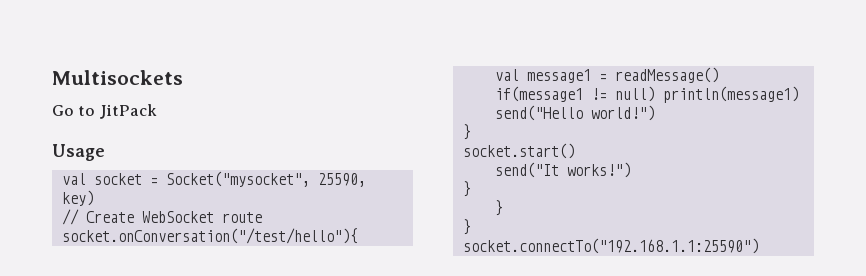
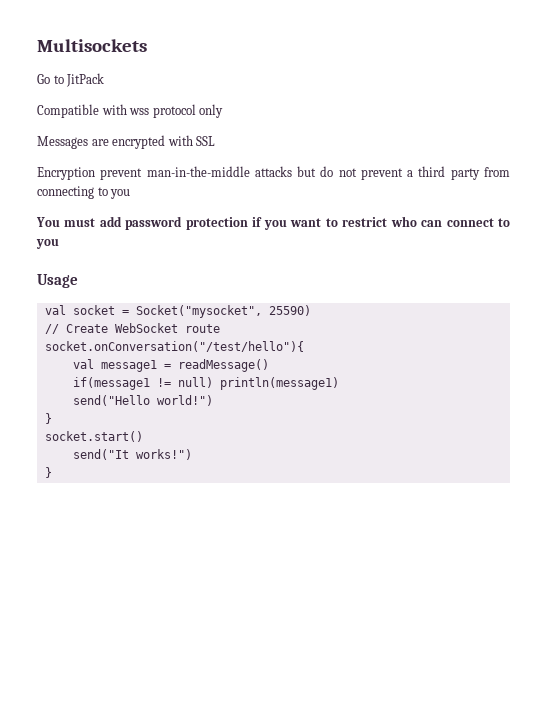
(157, 111) none -> [37,104,224,118] [37,135,216,149] [37,166,510,180] [37,186,131,199] [36,216,510,230] [36,238,59,249] // Compatible with wss protocol only // Messages are encrypted with SSL // Encryption prevent man-in-the-middle attacks but do not prevent a third party from connecting to you // You must add password protection if you want to restrict who can connect to you
[317,173,366,187] [61,190,94,206] 25590, key) -> [268,305,311,316] 25590)
[494,200,503,216] [462,219,471,235] [462,238,759,254] // } // } // socket.connectTo("192.168.1.1:25590") -> (52, 472) none

